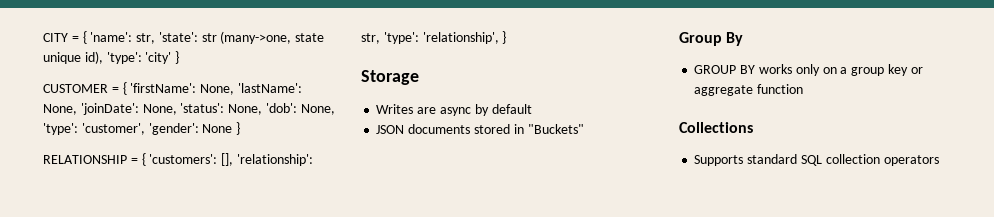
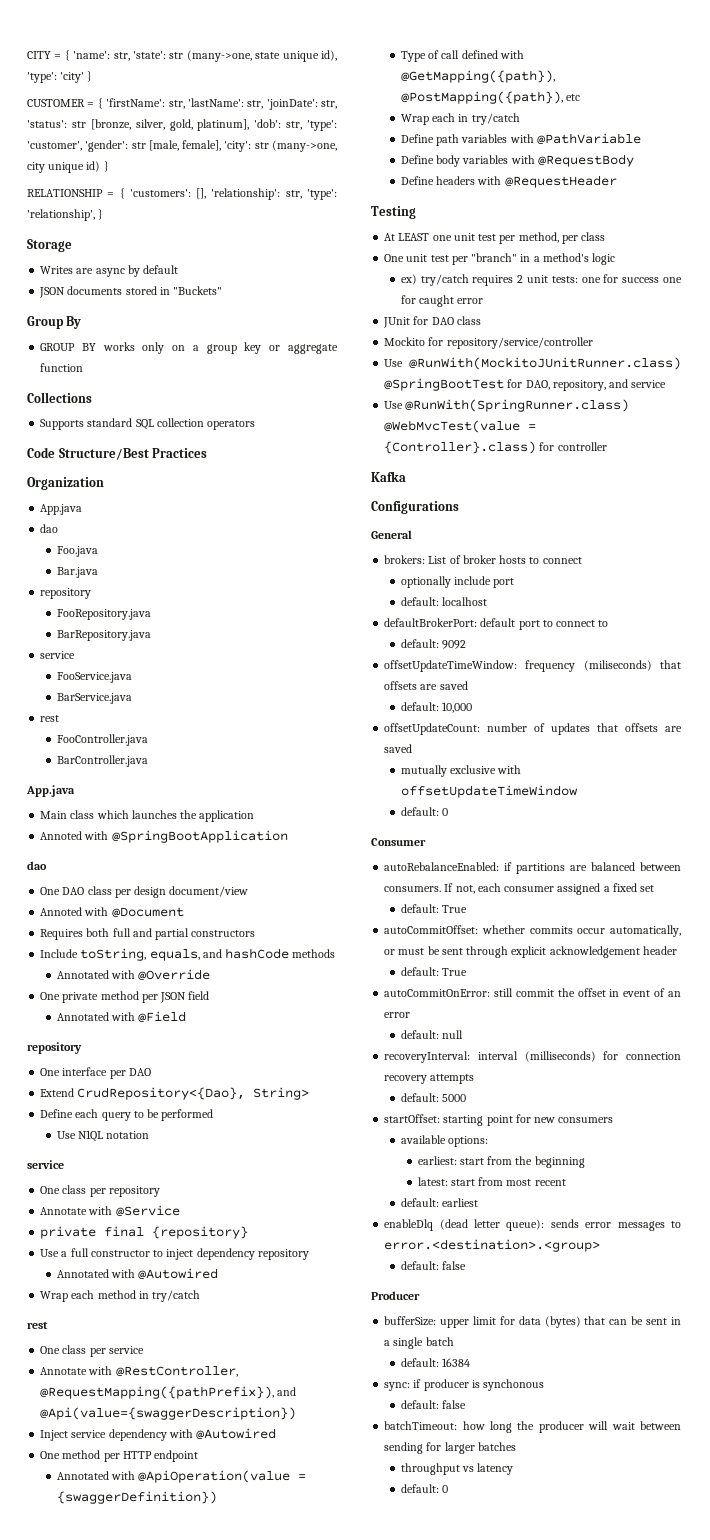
[200,83,302,95] [43,103,335,115] [43,123,233,135] None, 'lastName': None, 'joinDate': None, 'status': None, 'dob': None, 'type': 'customer', 'gender': None -> [168,98,337,110] [27,119,337,131] [27,140,337,152] [27,161,101,173] str, 'lastName': str, 'joinDate': str, 'status': str [bronze, silver, gold, platinum], 'dob': str, 'type': 'customer', 'gender': str [male, female], 'city': str (many->one, city unique id)
(939, 160) none -> [27,447,208,460] [27,477,104,490] [40,504,83,515] [40,524,59,533] [56,546,98,557] [56,567,98,578] [40,588,92,599] [56,609,151,620] [56,630,151,641] [40,651,76,659] [56,672,132,683] [56,693,132,704] [40,715,60,722] [56,734,148,746] [56,755,148,767] [26,785,75,797] [40,810,255,822] [40,830,288,843] [27,861,47,870] [40,886,249,898] [40,907,184,918] [40,928,256,940] [40,948,336,961] [56,969,211,981] [40,991,210,1003] [56,1011,187,1023] [27,1042,82,1054] [40,1067,151,1079] [40,1087,310,1100] [40,1109,214,1121] [56,1130,150,1142] [27,1160,64,1169] [40,1185,160,1197] [40,1205,180,1217] [40,1226,249,1239] [40,1248,309,1260] [56,1268,219,1280] [40,1290,201,1302] [27,1322,48,1329] [40,1345,144,1357] [40,1366,238,1377] [40,1386,297,1399] [40,1407,297,1420] [40,1428,277,1441] [40,1450,199,1462] [56,1470,307,1483] [56,1491,217,1504] [400,50,524,62] [400,70,555,83] [400,91,581,104] [400,113,520,125] [400,133,641,146] [400,154,634,167] [400,175,617,188] [371,206,416,219] [384,232,606,244] [384,253,616,265] [400,274,682,286] [400,295,484,307] [383,316,481,328] [384,337,593,349] [384,357,681,370] [384,378,667,391] [384,399,630,412] [384,420,537,433] [384,441,607,454] [371,471,406,482] [371,501,459,514] [371,530,412,539] [384,555,582,564] [400,576,515,588] [400,597,488,606] [384,618,609,630] [400,639,467,649] [384,660,681,672] [384,681,468,690] [400,702,473,713] [384,723,682,735] [384,744,413,753] [400,765,522,777] [400,785,578,798] [400,807,449,816] [371,838,426,846] [384,862,681,874] [384,883,655,895] [400,904,468,913] [384,925,681,937] [384,946,677,958] [400,967,468,976] [384,988,681,997] [384,1012,411,1018] [400,1030,464,1039] [384,1051,681,1063] [384,1074,475,1084] [400,1093,467,1102] [384,1114,614,1126] [400,1135,489,1147] [417,1156,585,1168] [417,1177,566,1186] [400,1198,479,1207] [384,1219,681,1231] [384,1239,601,1252] [400,1261,467,1270] [371,1291,420,1300] [384,1316,681,1328] [384,1337,454,1349] [400,1358,471,1367] [384,1379,545,1391] [400,1400,467,1409] [384,1421,681,1433] [384,1442,516,1454] [400,1463,514,1475] [400,1484,449,1493] // Code Structure/Best Practices // Organization // App.java // dao // Foo.java // Bar.java // repository // FooRepository.java // BarRepository.java // service // FooService.java // BarService.java // rest // FooController.java // BarController.java // App.java // Main class which launches the application // Annoted with @SpringBootApplication // dao // One DAO class per design document/view // Annoted with @Document // Requires both full and partial constructors // Include toString, equals, and hashCode methods // Annotated with @Override // One private method per JSON field // Annotated with @Field // repository // One interface per DAO // Extend CrudRepository<{Dao}, String> // Define each query to be performed // Use N1QL notation // service // One class per repository // Annotate with @Service // private final {repository} // Use a full constructor to inject dependency repository // Annotated with @Autowired // Wrap each method in try/catch // rest // One class per service // Annotate with @RestController, @RequestMapping({pathPrefix}), and @Api(value={swaggerDescription}) // Inject service dependency with @Autowired // One method per HTTP endpoint // Annotated with @ApiOperation(value = {swaggerDefinition}) // Type of call defined with @GetMapping({path}), @PostMapping({path}), etc // Wrap each in try/catch // Define path variables with @PathVariable // Define body variables with @RequestBody // Define headers with @RequestHeader // Testing // At LEAST one unit test per method, per class // One unit test per "branch" in a method's logic // ex) try/catch requires 2 unit tests: one for success one for caught error // JUnit for DAO class // Mockito for repository/service/controller // Use @RunWith(MockitoJUnitRunner.class) @SpringBootTest for DAO, repository, and service // Use @RunWith(SpringRunner.class) @WebMvcTest(value = {Controller}.class) for controller // Kafka // Configurations // General // brokers: List of broker hosts to connect // optionally include port // default: localhost // defaultBrokerPort: default port to connect to // default: 9092 // offsetUpdateTimeWindow: frequency (miliseconds) that offsets are saved // default: 10,000 // offsetUpdateCount: number of updates that offsets are saved // mutually exclusive with offsetUpdateTimeWindow // default: 0 // Consumer // autoRebalanceEnabled: if partitions are balanced between consumers. If not, each consumer assigned a fixed set // default: True // autoCommitOffset: whether commits occur automatically, or must be sent through explicit acknowledgement header // default: True // autoCommitOnError: still commit the offset in event of an error // default: null // recoveryInterval: interval (milliseconds) for connection recovery attempts // default: 5000 // startOffset: starting point for new consumers // available options: // earliest: start from the beginning // latest: start from most recent // default: earliest // enableDlq (dead letter queue): sends error messages to error.<destination>.<group> // default: false // Producer // bufferSize: upper limit for data (bytes) that can be sent in a single batch // default: 16384 // sync: if producer is synchonous // default: false // batchTimeout: how long the producer will wait between sending for larger batches // throughput vs latency // default: 0

